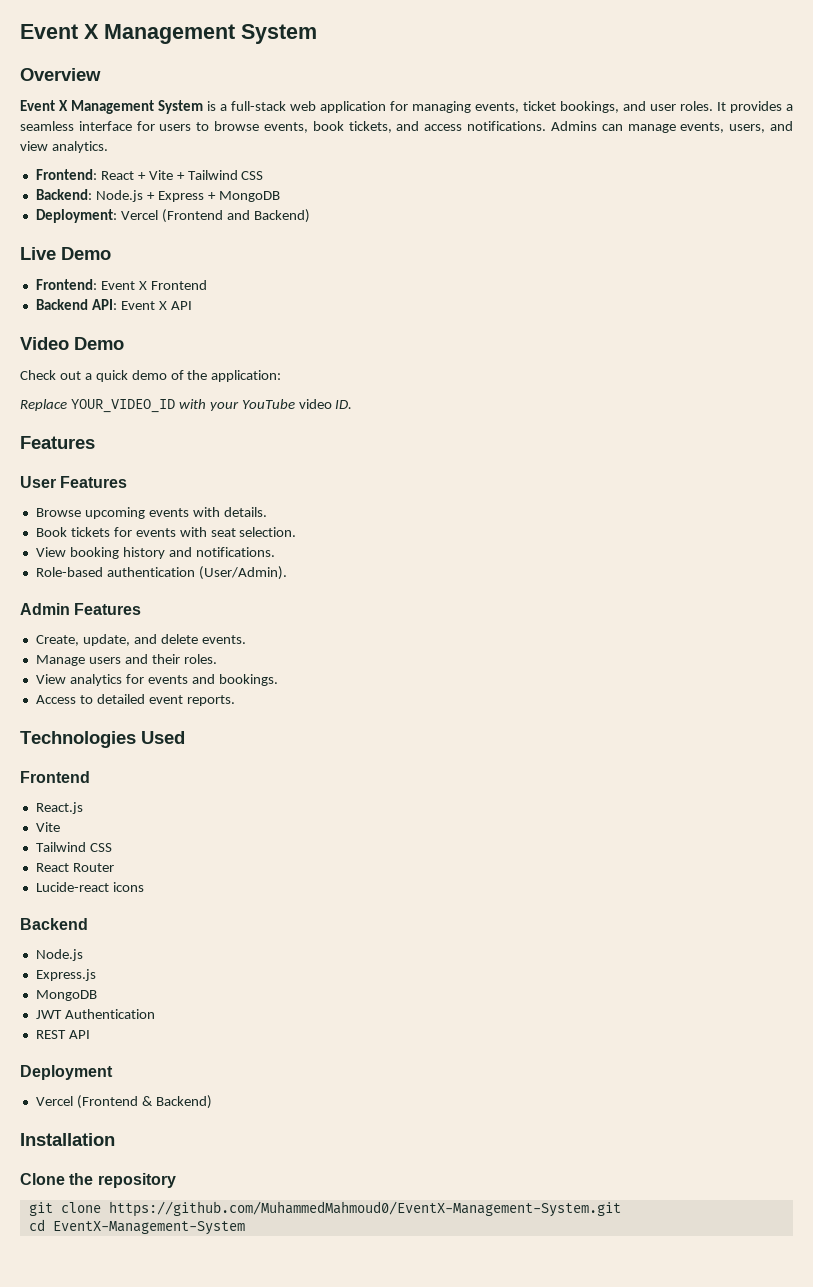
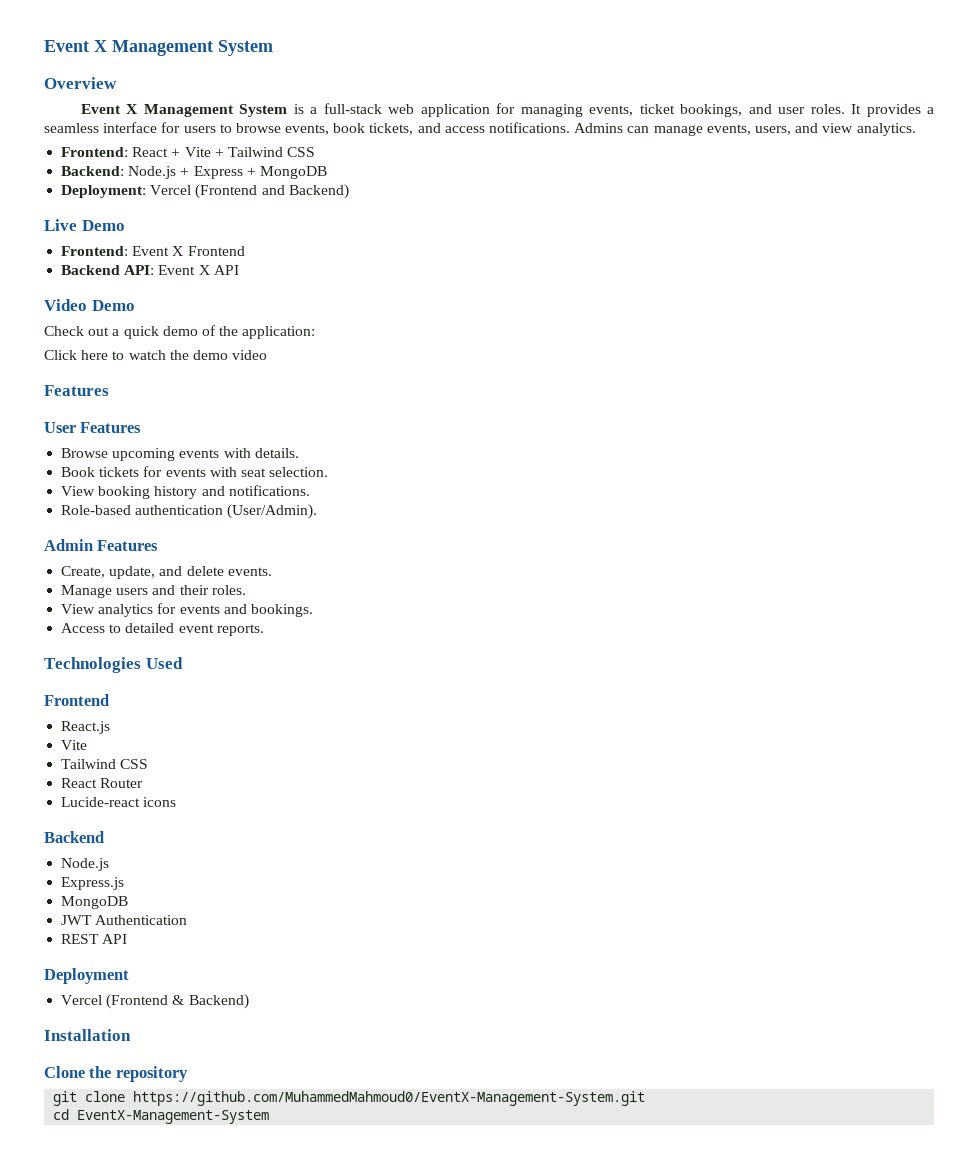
[20,399,295,413] Replace YOUR_VIDEO_ID with your YouTube -> [44,350,228,360] Click here to watch the demo
[335,400,353,409] ID. -> (268, 355) none

